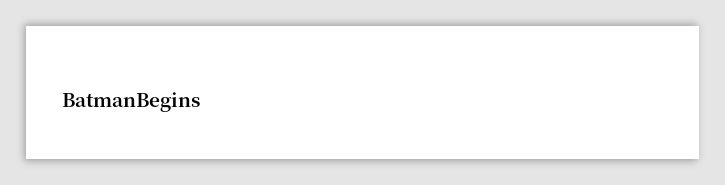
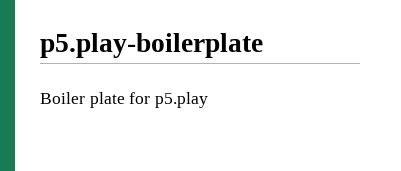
[62,92,200,112] BatmanBegins -> [40,33,263,58] [40,92,209,108] p5.play-boilerplate // Boiler plate for p5.play

